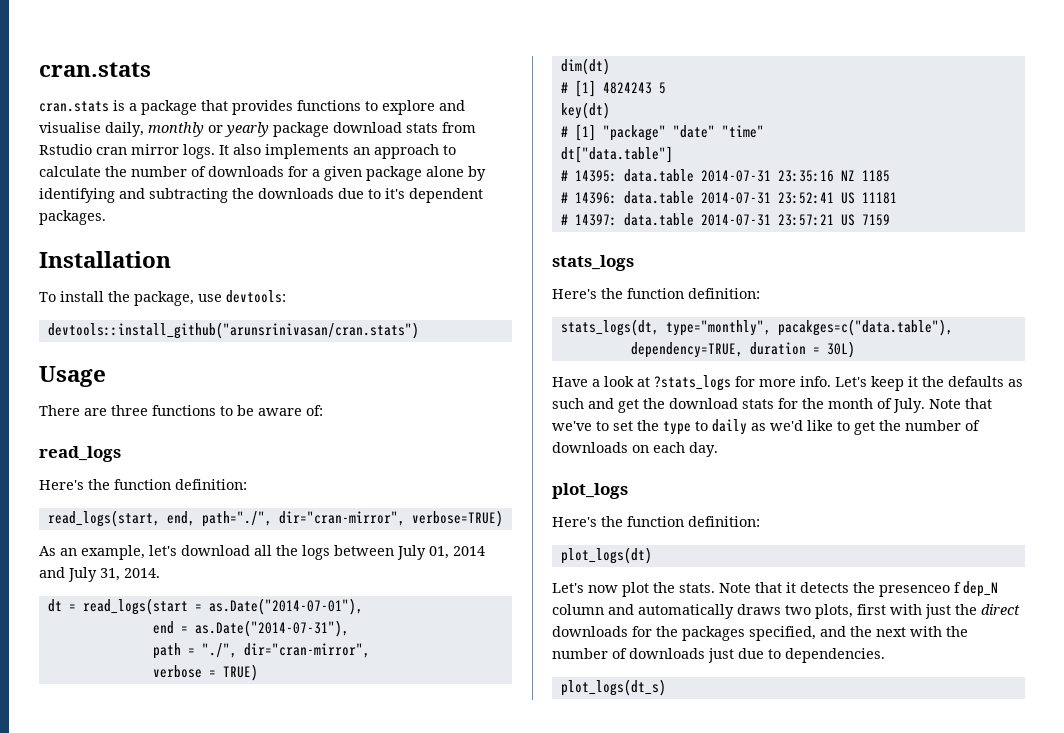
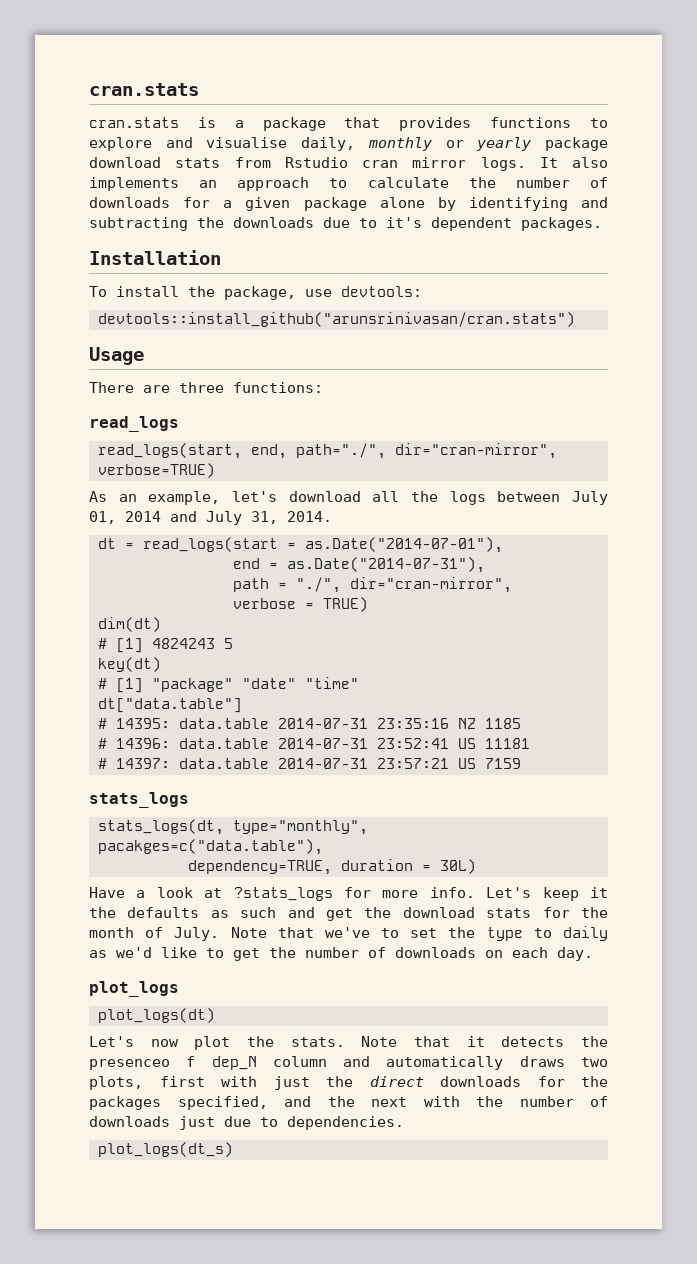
[152,405,323,416] [39,446,121,462] [39,479,247,490] functions to be aware of: // read_logs // Here's the function definition: -> [233,382,323,393] [89,416,179,432] functions: // read_logs
[552,288,760,299] // Here's the function definition: -> (189, 800) none
[552,516,760,527] // Here's the function definition: -> (179, 989) none

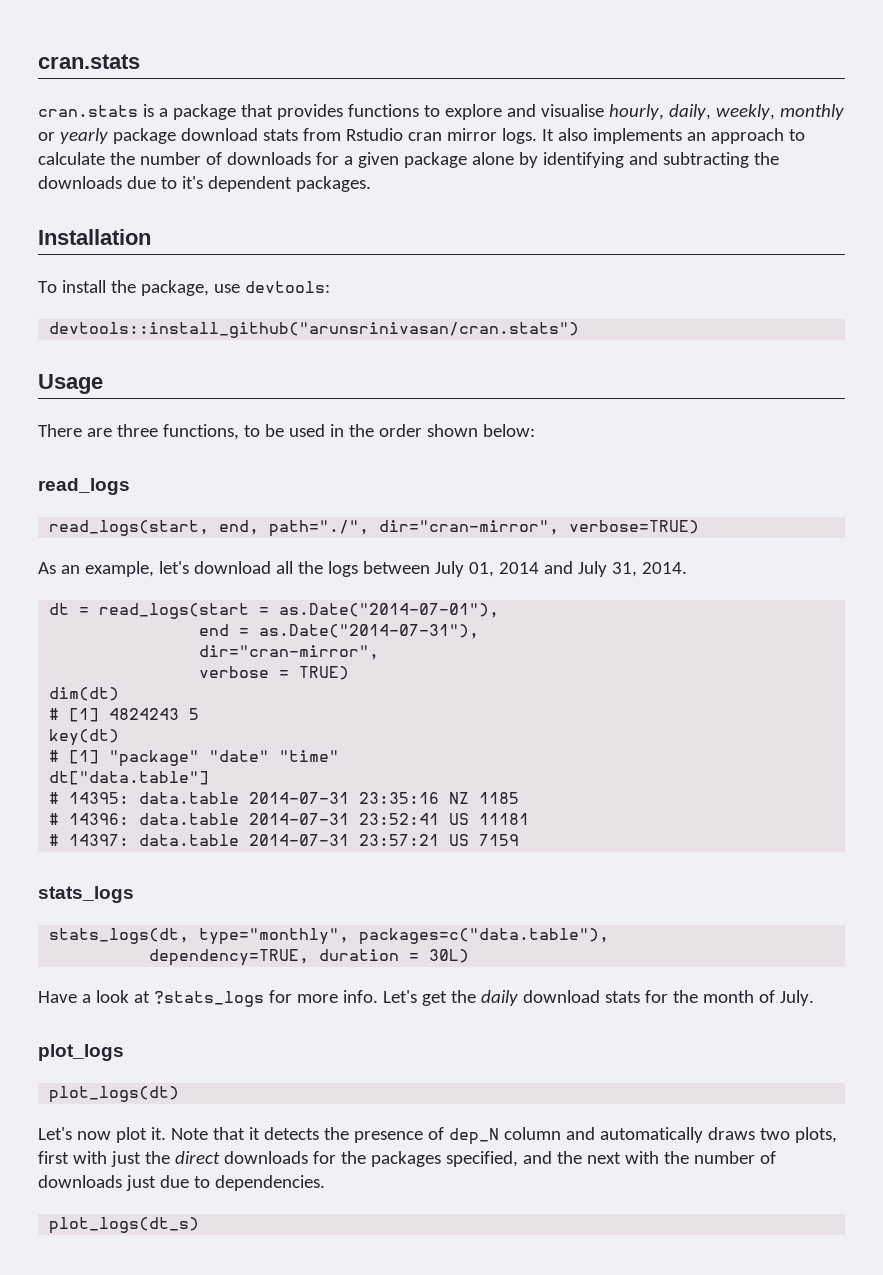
[301,137,356,151] daily, -> [608,104,775,120] hourly, daily, weekly,
[233,382,323,393] functions: -> [162,424,535,440] functions, to be used in the order shown below:
[232,577,341,593] path = "./", -> (480, 631) none
[97,839,323,855] pacakges=c("data.table"), -> [359,928,610,945] packages=c("data.table"),
[542,887,608,901] [89,907,392,921] keep it the defaults as such and get the -> [421,990,518,1006] get the daily
[230,926,608,941] [89,947,593,961] Note that we've to set the type to daily as we'd like to get the number of downloads on each day. -> (814, 998) none
[247,1036,345,1047] the stats. -> [150,1127,166,1140] it.
[89,1056,196,1070] presenceo f -> [353,1127,444,1143] presence of

